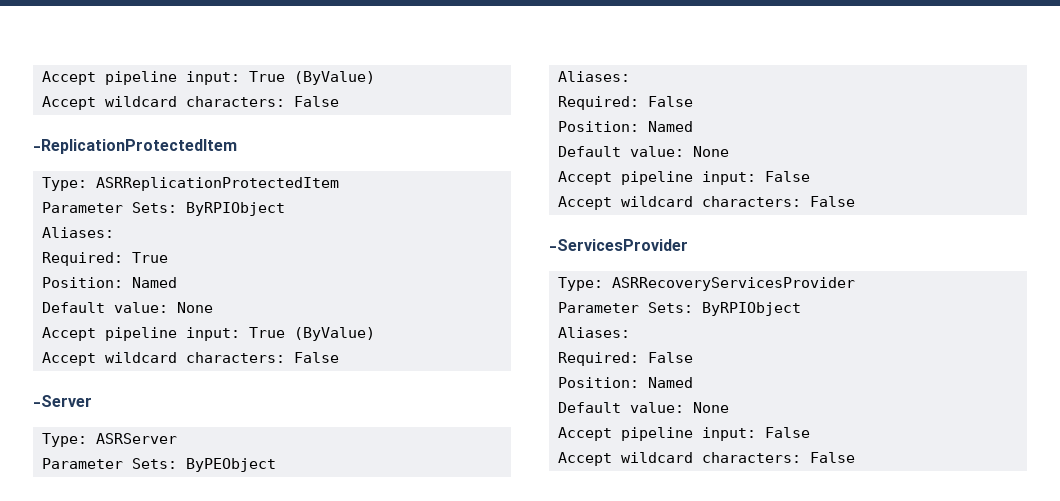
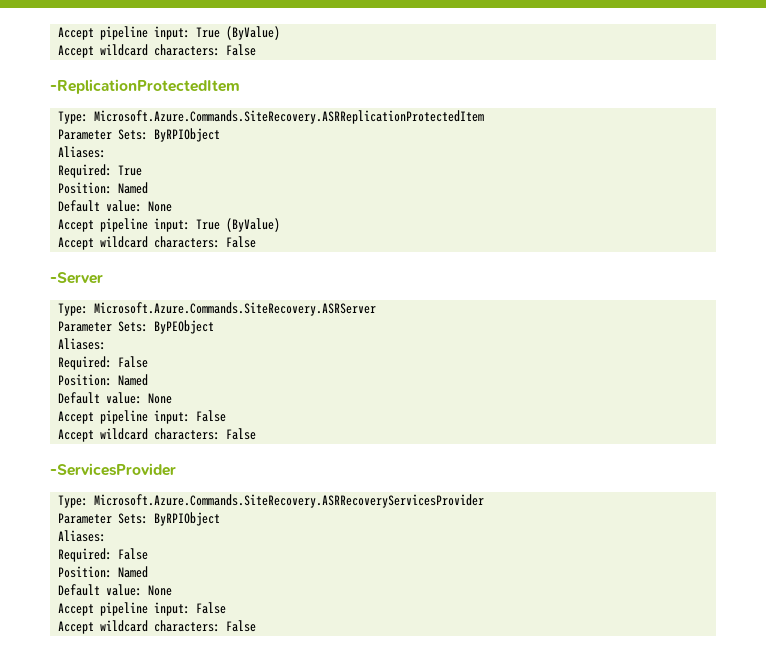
[95,177,339,191] ASRReplicationProtectedItem -> [93,110,484,124] Microsoft.Azure.Commands.SiteRecovery.ASRReplicationProtectedItem
[95,433,177,444] ASRServer -> [93,302,376,316] Microsoft.Azure.Commands.SiteRecovery.ASRServer
[611,277,855,291] ASRRecoveryServicesProvider -> [93,494,484,508] Microsoft.Azure.Commands.SiteRecovery.ASRRecoveryServicesProvider

